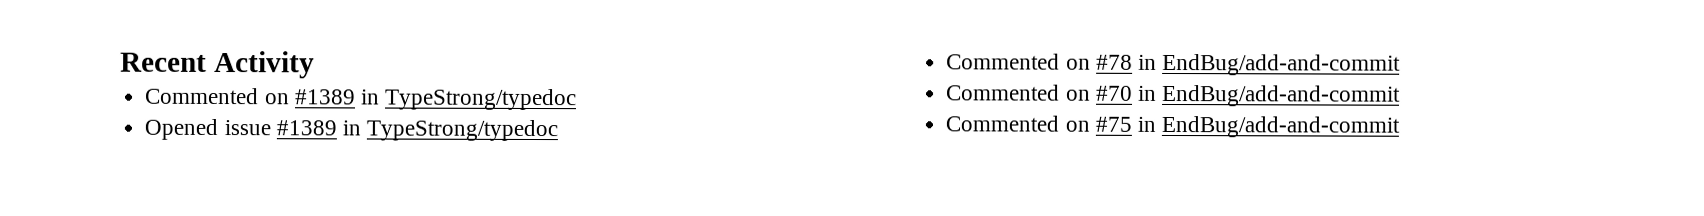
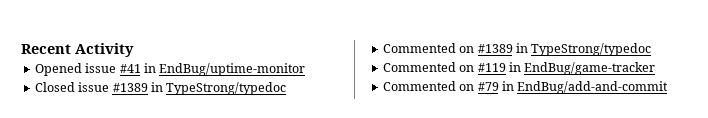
(315, 64) none -> [34,63,306,76] [34,82,287,95] // Opened issue #41 in EndBug/uptime-monitor // Closed issue #1389 in TypeStrong/typedoc
[144,118,559,142] [946,53,1402,76] [946,84,1402,107] [945,115,1401,138] Opened issue #1389 in TypeStrong/typedoc // Commented on #78 in EndBug/add-and-commit // Commented on #70 in EndBug/add-and-commit // Commented on #75 in EndBug/add-and-commit -> [382,62,656,75] [382,81,669,94] Commented on #119 in EndBug/game-tracker // Commented on #79 in EndBug/add-and-commit

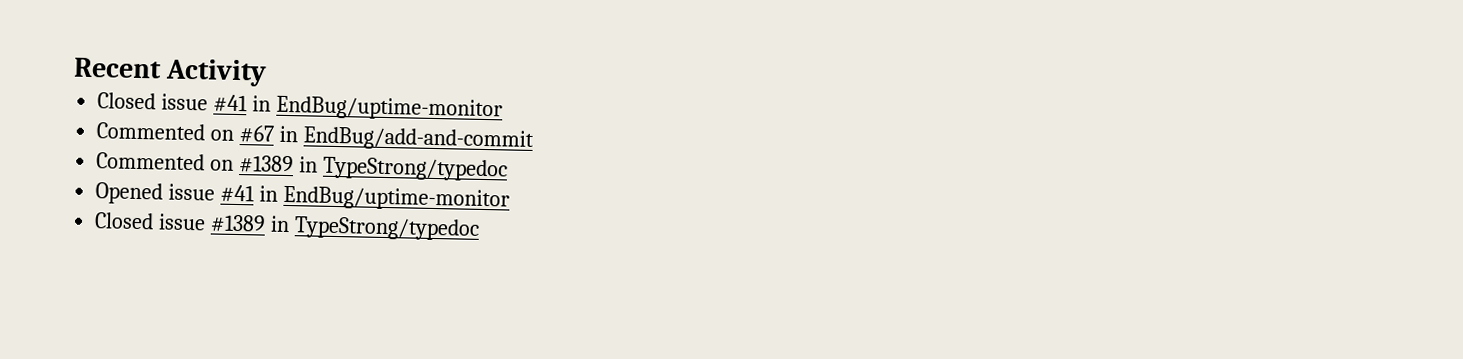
(134, 50) none -> [97,92,503,122] [96,122,534,152] [96,152,508,182] // Closed issue #41 in EndBug/uptime-monitor // Commented on #67 in EndBug/add-and-commit // Commented on #1389 in TypeStrong/typedoc
[382,43,652,56] [382,62,656,75] [382,81,669,94] // Commented on #1389 in TypeStrong/typedoc // Commented on #119 in EndBug/game-tracker // Commented on #79 in EndBug/add-and-commit -> (480, 228) none

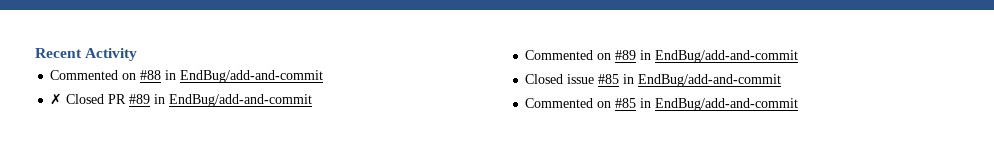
[97,92,503,122] [96,122,534,152] [96,152,508,182] [95,182,510,212] [94,212,480,241] Closed issue #41 in EndBug/uptime-monitor // Commented on #67 in EndBug/add-and-commit // Commented on #1389 in TypeStrong/typedoc // Opened issue #41 in EndBug/uptime-monitor // Closed issue #1389 in TypeStrong/typedoc -> [50,70,324,83] [50,93,313,107] [525,50,799,63] [525,74,782,87] [525,98,799,111] Commented on #88 in EndBug/add-and-commit // ✗ Closed PR #89 in EndBug/add-and-commit // Commented on #89 in EndBug/add-and-commit // Closed issue #85 in EndBug/add-and-commit // Commented on #85 in EndBug/add-and-commit

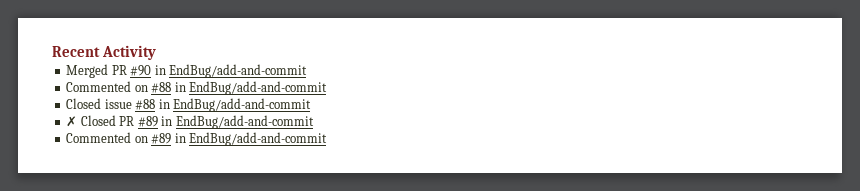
(138, 54) none -> [66,64,308,78] // Merged PR #90 in EndBug/add-and-commit
(324, 76) none -> [66,98,312,112] // Closed issue #88 in EndBug/add-and-commit
[525,74,782,87] [525,98,799,111] // Closed issue #85 in EndBug/add-and-commit // Commented on #85 in EndBug/add-and-commit -> (328, 139) none

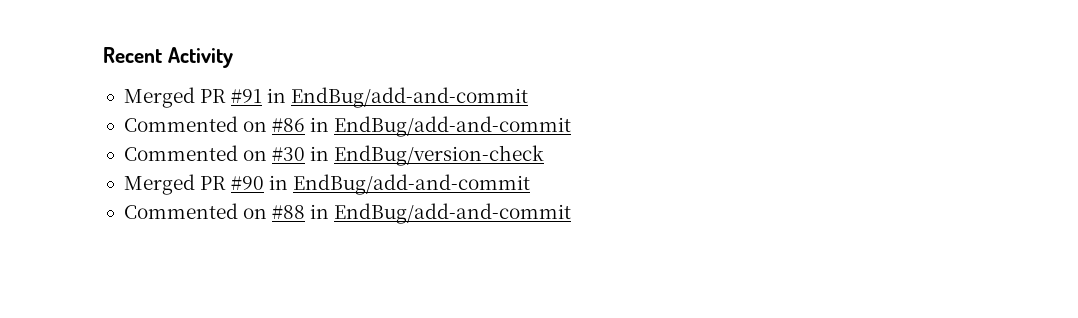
(157, 52) none -> [123,87,529,108] [123,116,572,137] [123,145,545,166] // Merged PR #91 in EndBug/add-and-commit // Commented on #86 in EndBug/add-and-commit // Commented on #30 in EndBug/version-check
[66,98,312,112] [66,115,314,129] [66,132,328,146] // Closed issue #88 in EndBug/add-and-commit // ✗ Closed PR #89 in EndBug/add-and-commit // Commented on #89 in EndBug/add-and-commit -> (572, 213) none

